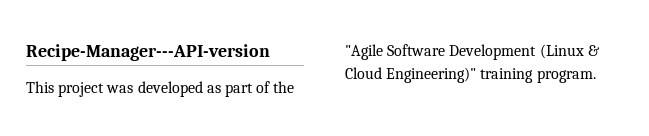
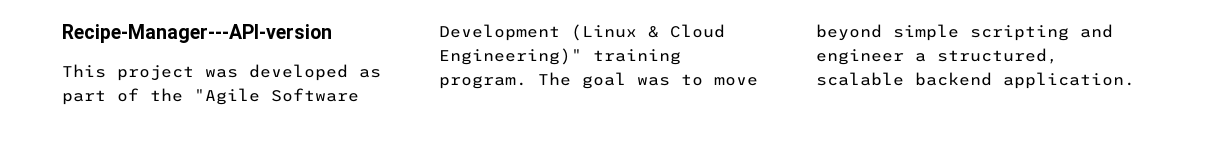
(596, 76) none -> [538,72,758,89] [816,24,1113,41] [816,48,1058,65] [816,72,1135,89] The goal was to move beyond simple scripting and engineer a structured, scalable backend application.

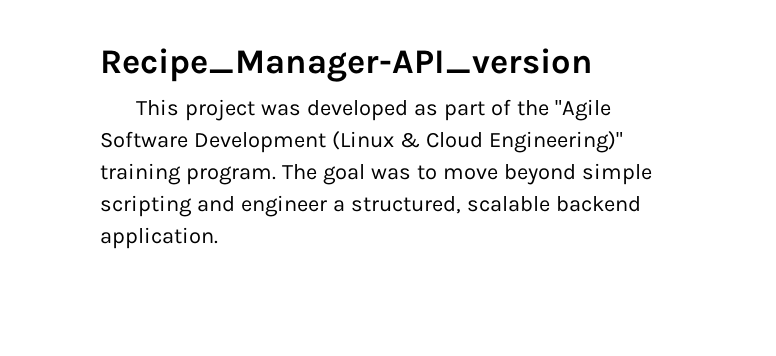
[62,24,332,43] Recipe-Manager---API-version -> [100,48,593,82] Recipe_Manager-API_version

